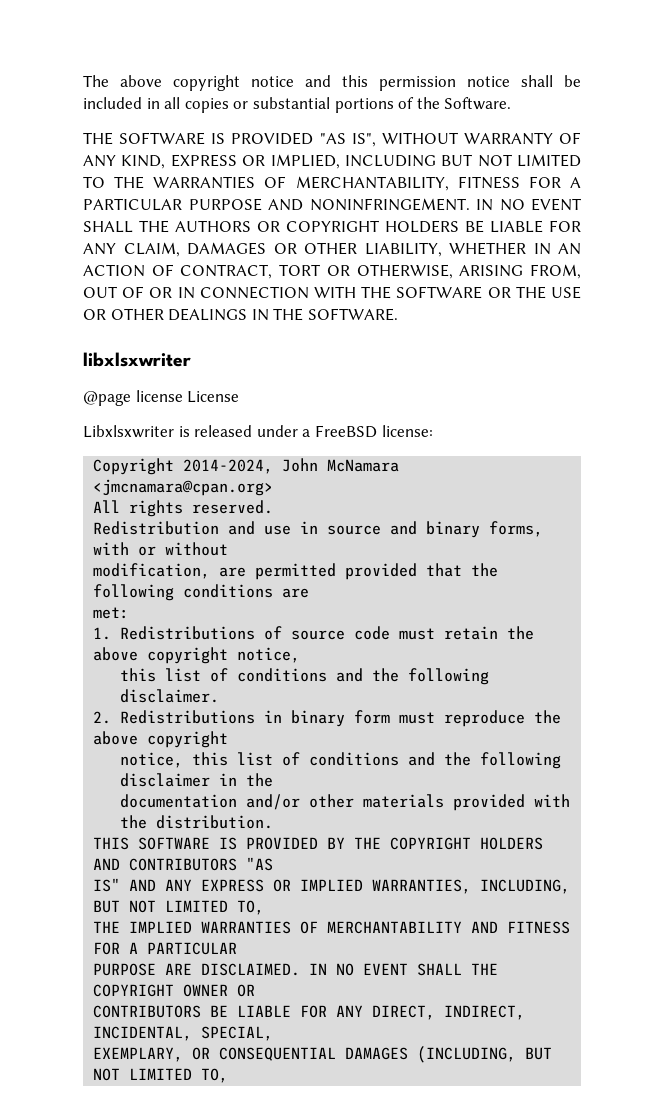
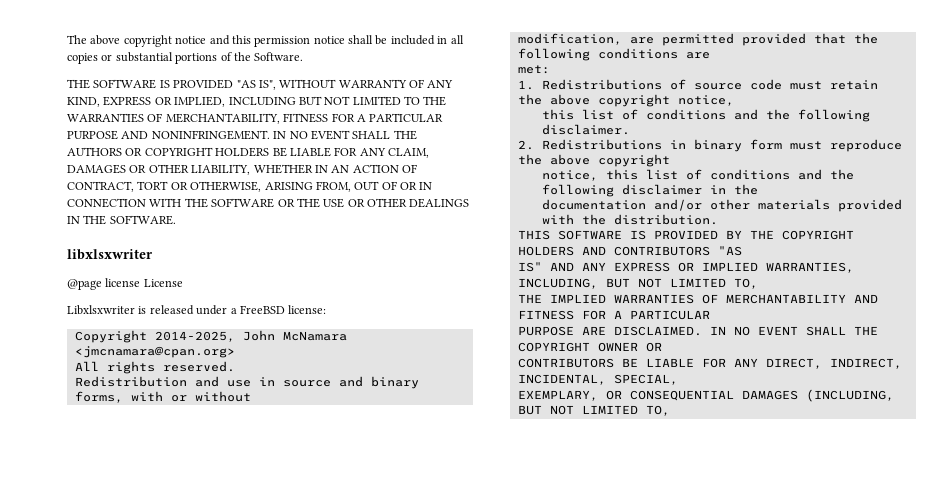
[183,459,274,474] 2014-2024, -> [154,331,235,342] 2014-2025,

